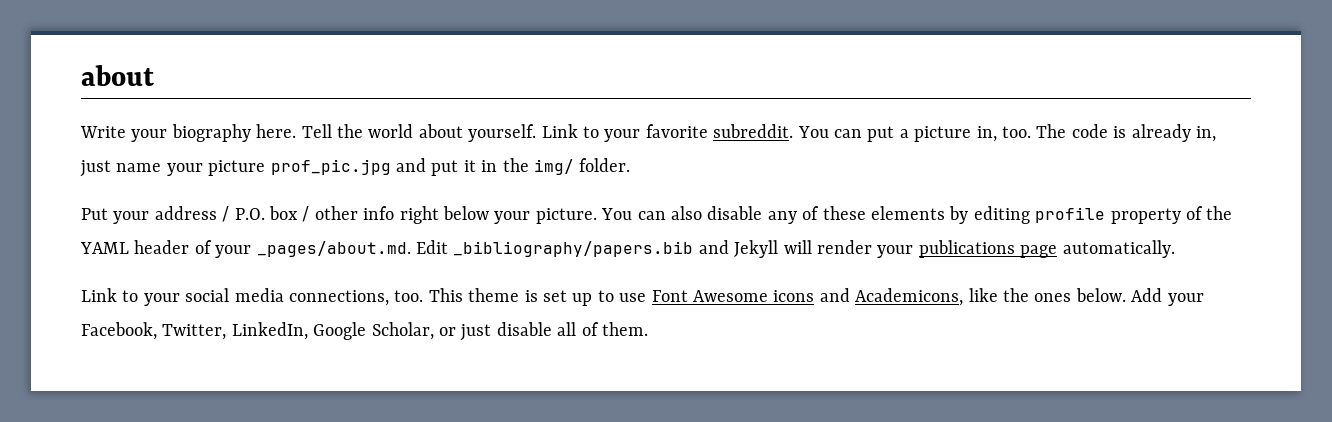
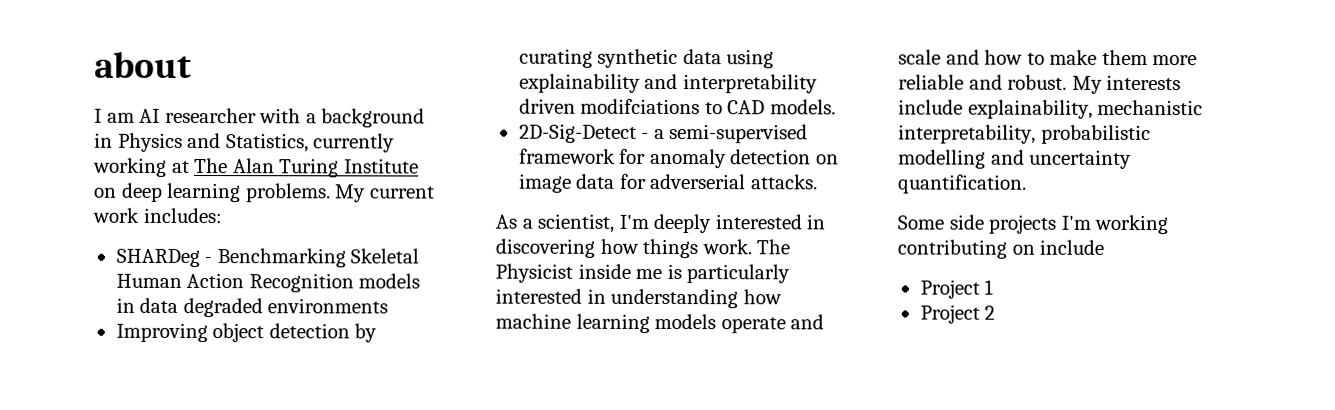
[80,124,1216,142] [80,158,631,177] [81,206,1233,224] [80,240,1175,258] [81,288,1204,306] [81,322,648,341] Write your biography here. Tell the world about yourself. Link to your favorite subreddit. You can put a picture in, too. The code is already in, just name your picture prof_pic.jpg and put it in the img/ folder. // Put your address / P.O. box / other info right below your picture. You can also disable any of these elements by editing profile property of the YAML header of your _pages/about.md. Edit _bibliography/papers.bib and Jekyll will render your publications page automatically. // Link to your social media connections, too. This theme is set up to use Font Awesome icons and Academicons, like the ones below. Add your Facebook, Twitter, LinkedIn, Google Scholar, or just disable all of them. -> [94,107,426,128] [94,132,396,153] [93,157,419,178] [94,182,435,203] [92,207,222,224] [115,248,420,268] [115,272,421,293] [115,297,389,318] [115,322,378,343] [518,48,775,69] [518,73,818,94] [518,98,836,115] [518,123,809,144] [518,148,839,169] [518,173,818,193] [495,213,826,234] [495,238,791,259] [495,263,791,284] [495,288,782,309] [495,313,825,334] [898,49,1198,66] [898,74,1182,94] [898,99,1204,119] [898,124,1151,145] [898,149,1133,169] [898,174,1027,194] [897,214,1169,235] [897,239,1105,259] [919,279,994,299] [919,304,996,324] I am AI researcher with a background in Physics and Statistics, currently working at The Alan Turing Institute on deep learning problems. My current work includes: // SHARDeg - Benchmarking Skeletal Human Action Recognition models in data degraded environments // Improving object detection by curating synthetic data using explainability and interpretability driven modifciations to CAD models. // 2D-Sig-Detect - a semi-supervised framework for anomaly detection on image data for adverserial attacks. // As a scientist, I'm deeply interested in discovering how things work. The Physicist inside me is particularly interested in understanding how machine learning models operate and scale and how to make them more reliable and robust. My interests include explainability, mechanistic interpretability, probabilistic modelling and uncertainty quantification. // Some side projects I'm working contributing on include // Project 1 // Project 2

